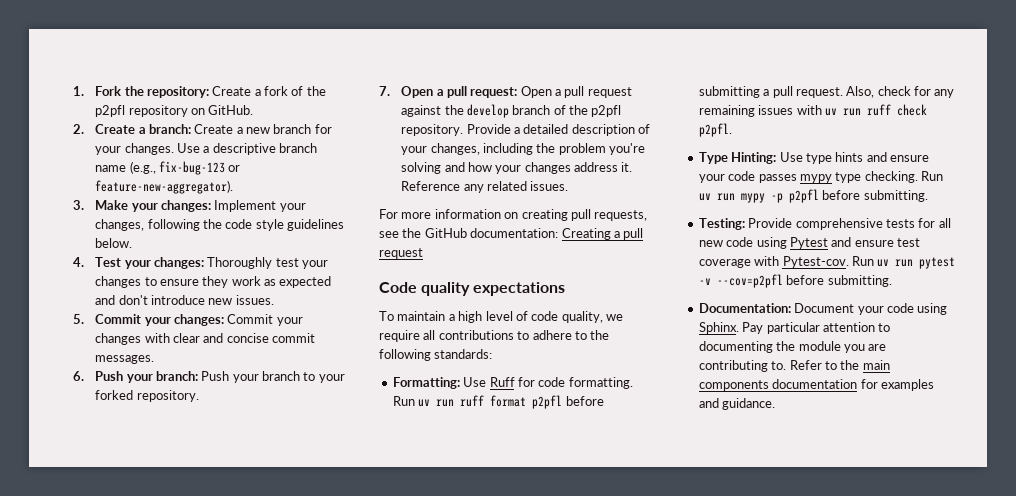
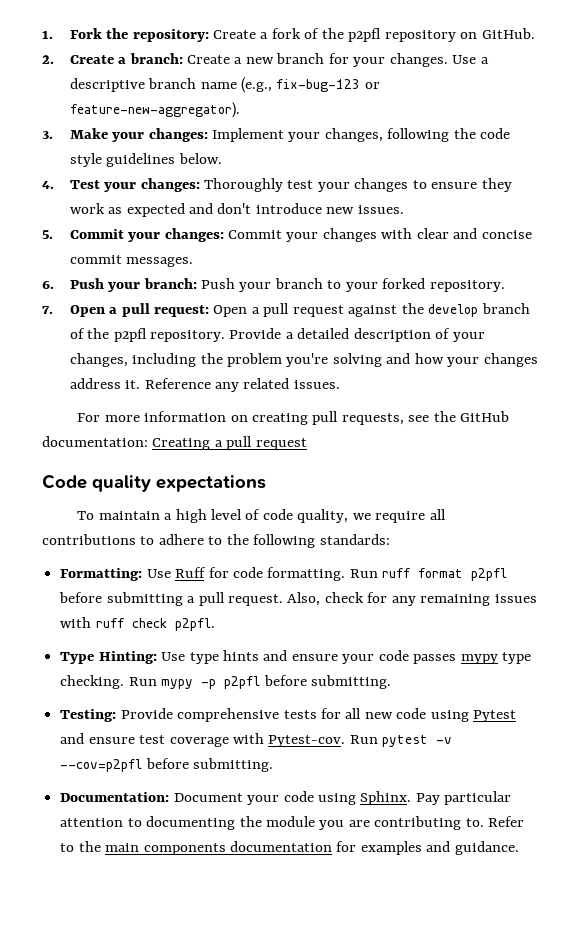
[418,399,455,407] uv run -> (378, 573) none
[824,108,861,116] uv run -> (92, 622) none
[698,193,735,201] uv run -> (157, 681) none
[877,259,914,267] uv run -> (378, 739) none

